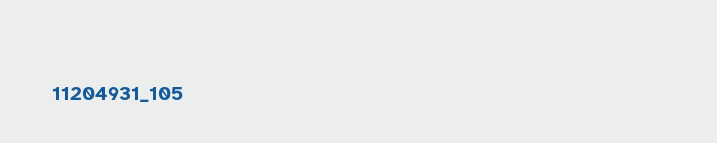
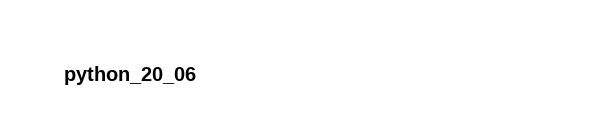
[52,87,183,102] 11204931_105 -> [64,66,196,85] python_20_06

